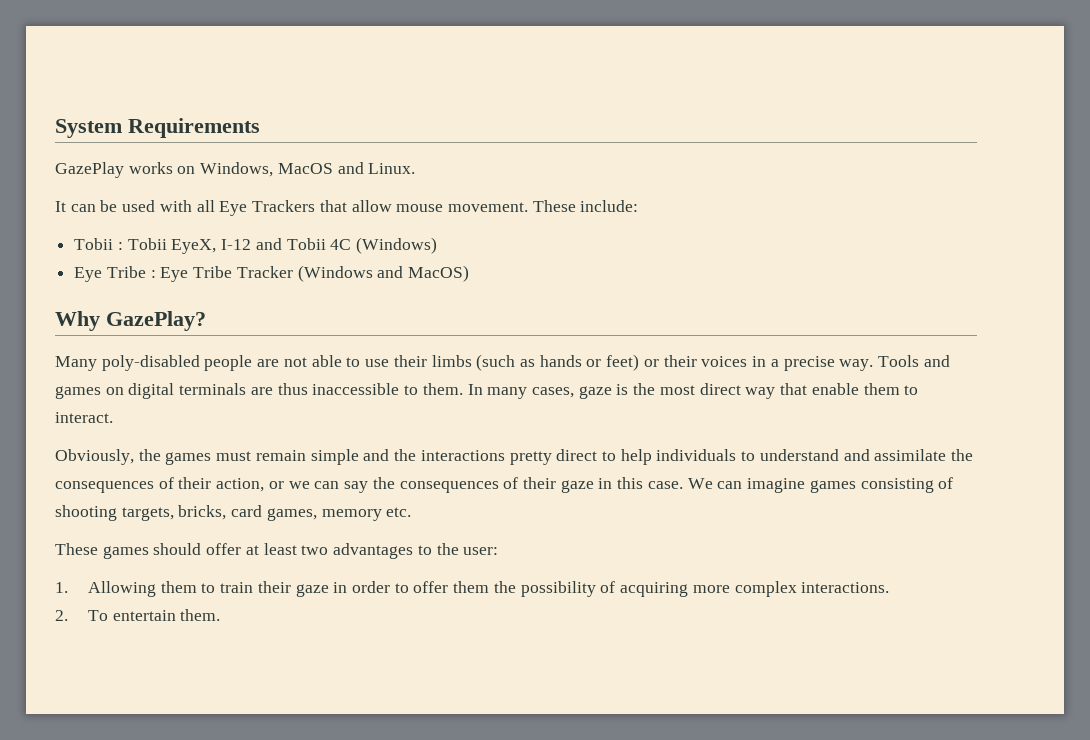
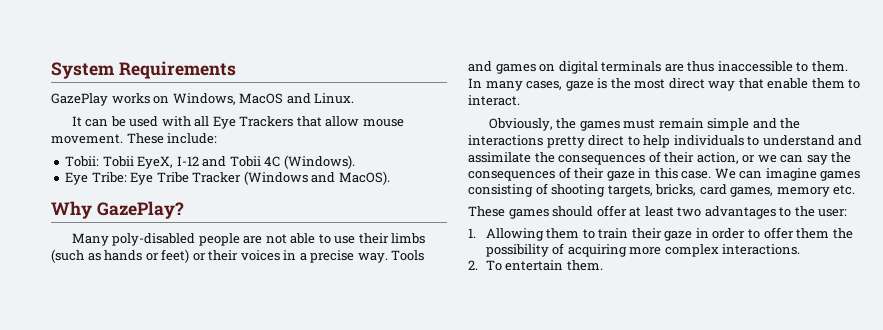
[74,238,123,250] Tobii : -> [65,156,100,167] Tobii:
[356,237,438,254] [74,266,156,282] (Windows) // Eye Tribe : -> [283,155,355,169] [65,172,127,185] (Windows). // Eye Tribe:
[408,265,470,282] MacOS) -> [338,171,390,185] MacOS).

